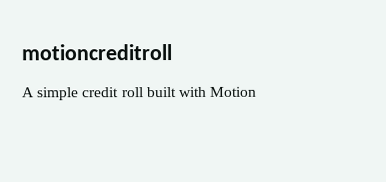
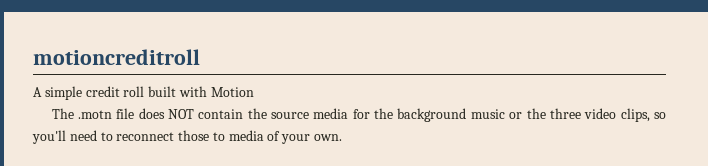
(258, 91) none -> [51,108,667,122] [32,130,343,144] // The .motn file does NOT contain the source media for the background music or the three video clips, so you'll need to reconnect those to media of your own.

